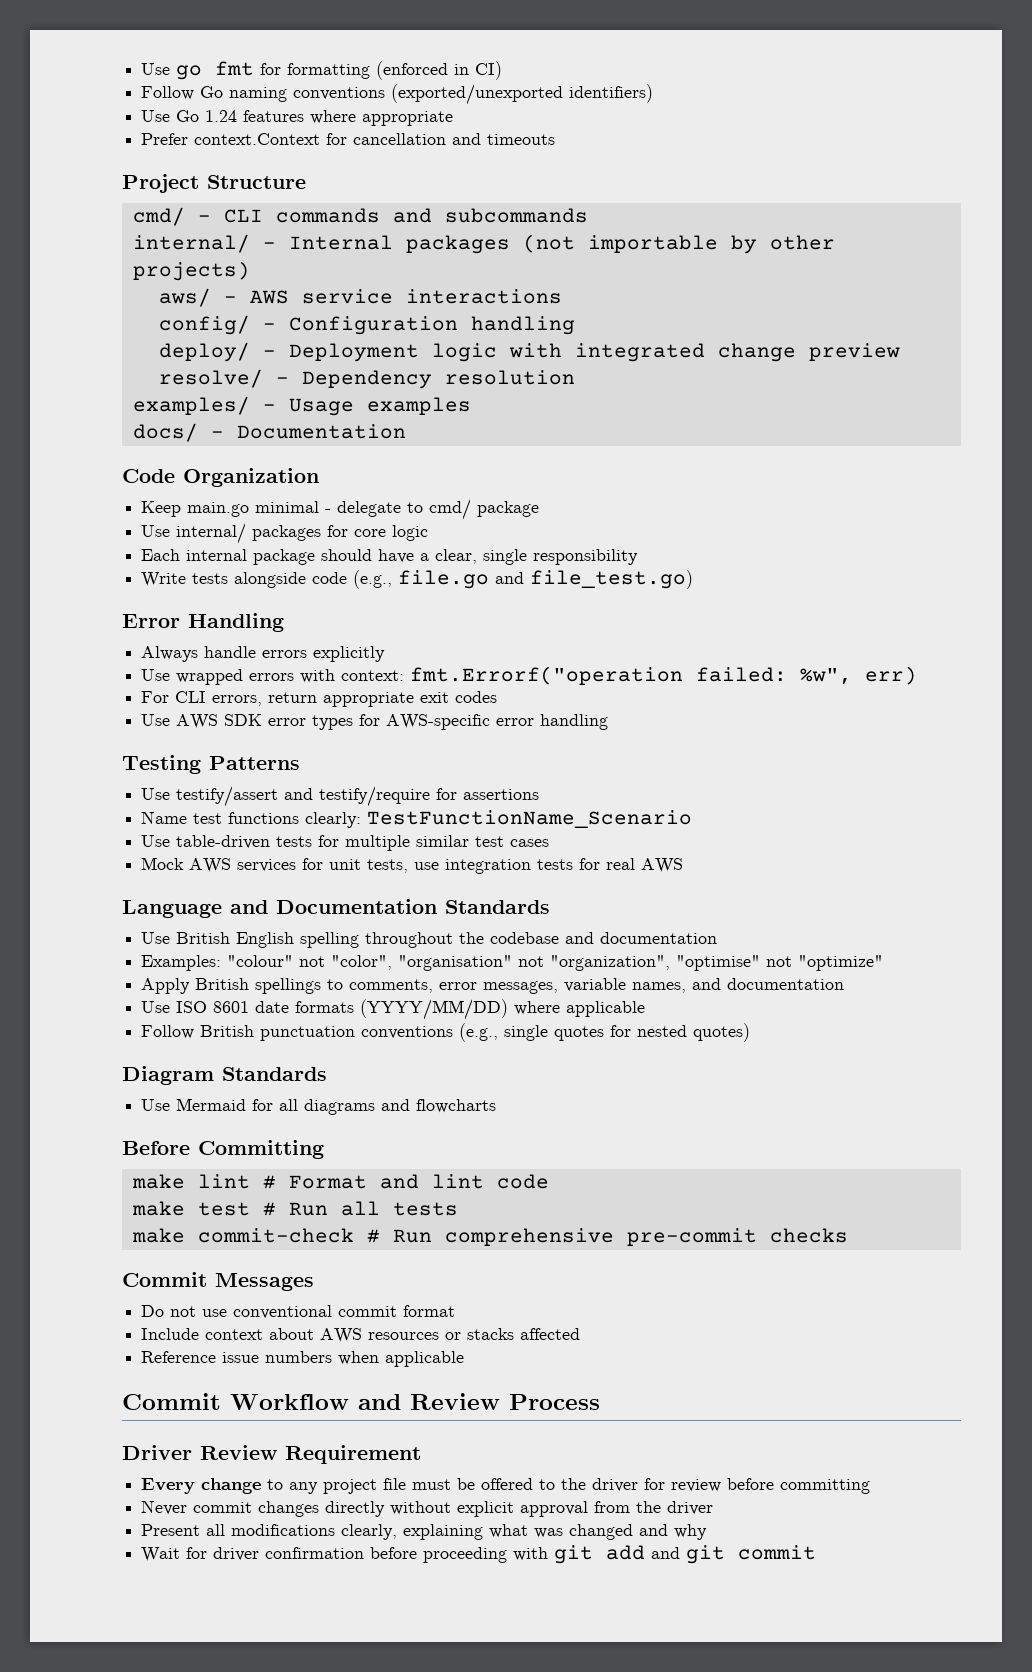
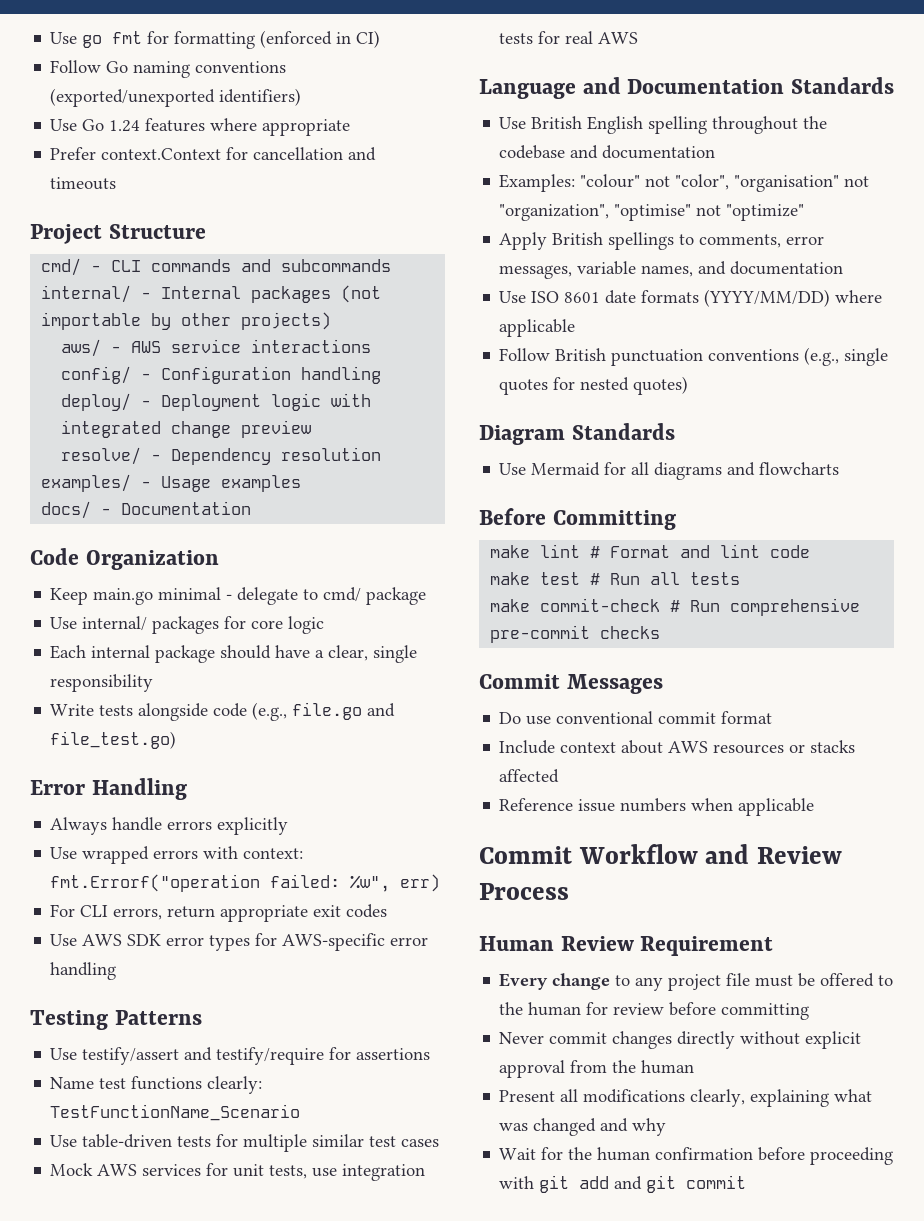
[170,1306,197,1317] not -> (522, 718) none
[122,1445,192,1460] Driver -> [479,936,554,951] Human
[592,1478,639,1492] driver -> [528,1002,582,1016] human
[667,1501,714,1515] driver -> [641,1060,695,1074] human
[213,1547,260,1561] driver -> [568,1147,651,1161] the human

